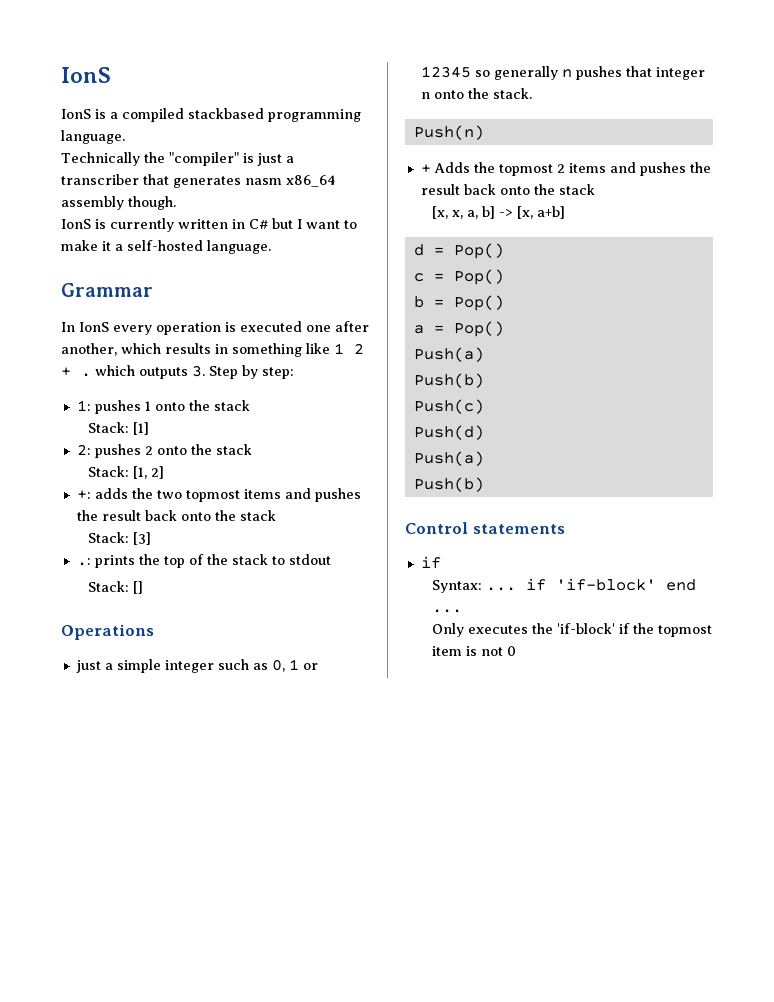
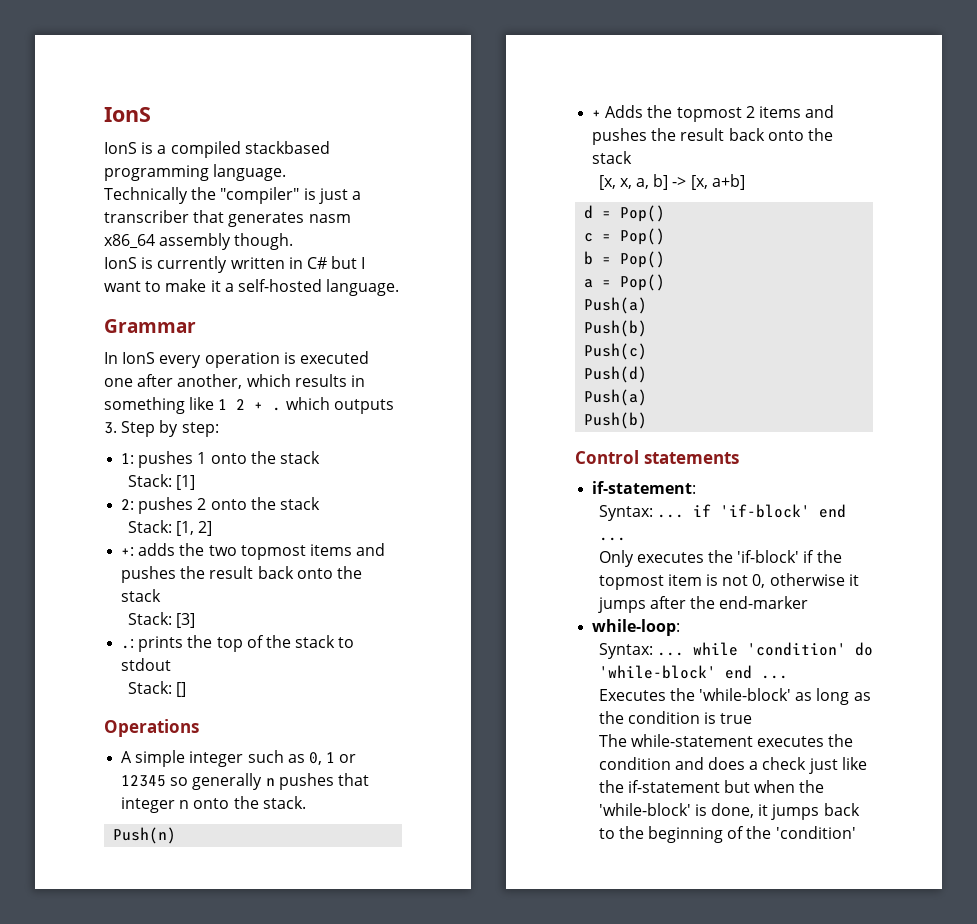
[75,660,113,673] just a -> [121,751,133,763] A
[420,556,441,569] if -> [592,481,697,494] if-statement:
[507,646,517,656] 0 -> [752,573,859,588] [597,596,809,613] [592,619,681,636] [598,642,873,659] [598,665,788,679] [598,688,871,705] [598,711,753,724] [598,734,854,747] [598,757,867,774] [598,780,825,793] [598,803,860,820] [598,826,856,843] 0, otherwise it jumps after the end-marker // while-loop: // Syntax: ... while 'condition' do 'while-block' end ... // Executes the 'while-block' as long as the condition is true // The while-statement executes the condition and does a check just like the if-statement but when the 'while-block' is done, it jumps back to the beginning of the 'condition'

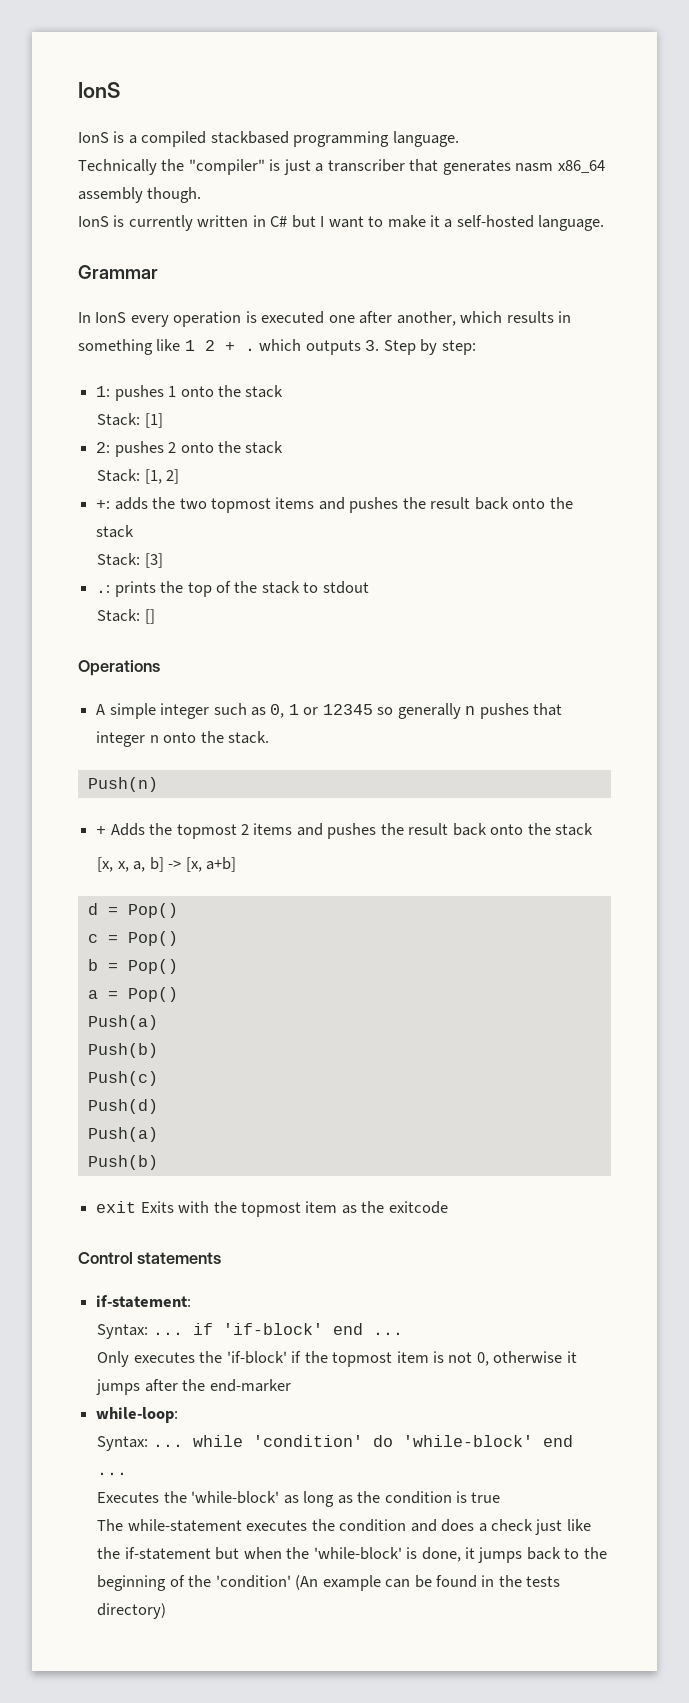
(648, 420) none -> [96,1201,448,1217] // exit Exits with the topmost item as the exitcode
(856, 832) none -> [295,1575,561,1591] [97,1603,167,1619] (An example can be found in the tests directory)

